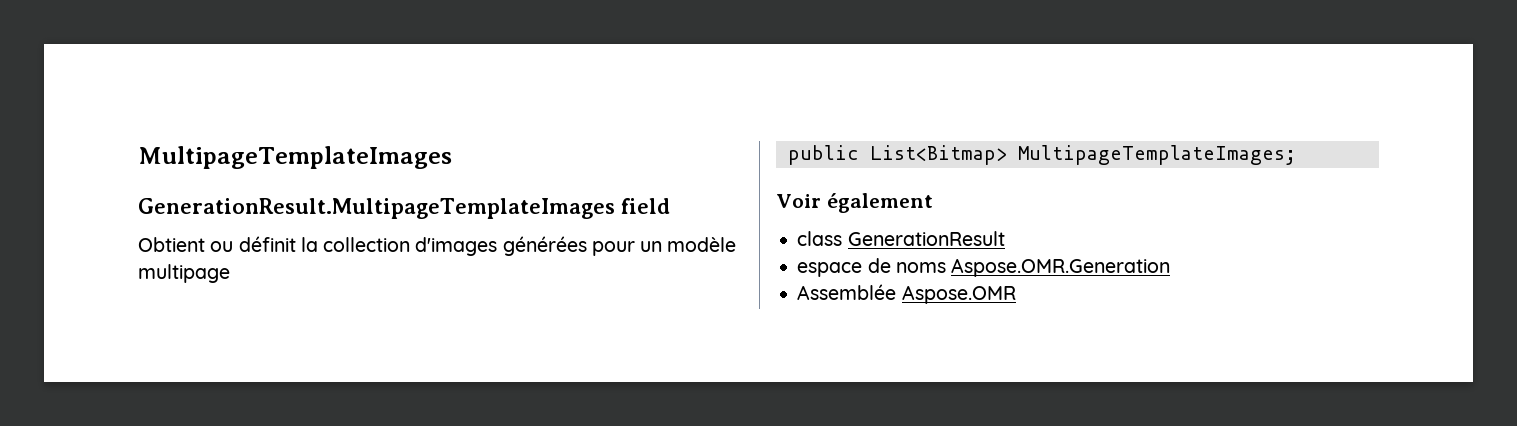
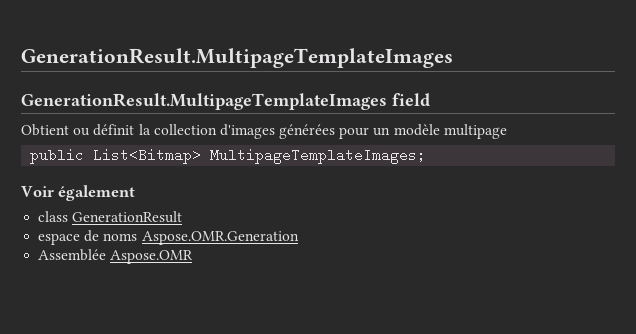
[138,146,452,169] MultipageTemplateImages -> [21,48,453,68] GenerationResult.MultipageTemplateImages

